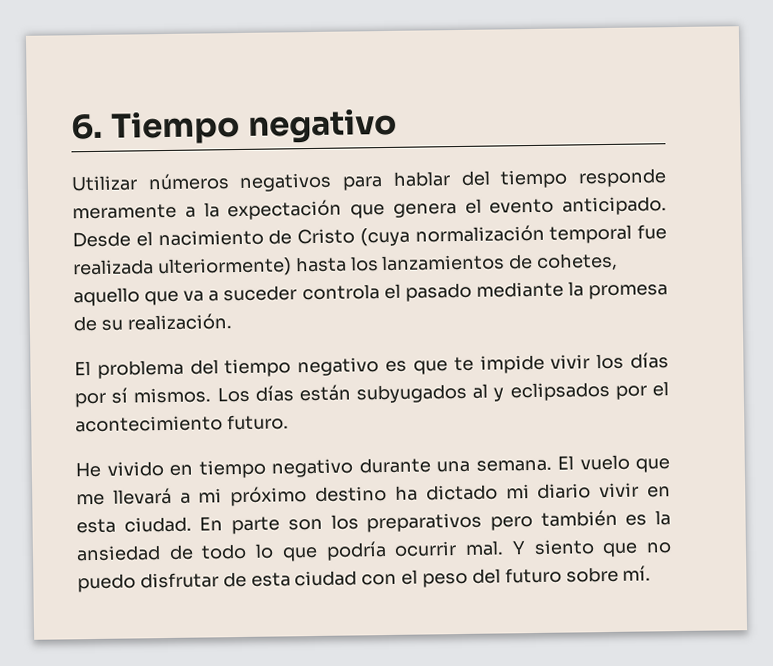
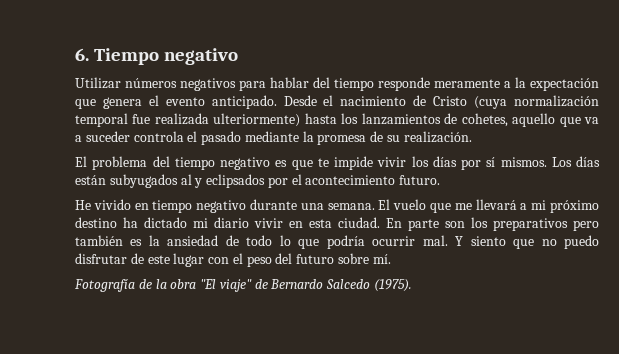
[250,570,358,587] esta ciudad -> [147,253,205,267] este lugar
(652, 573) none -> [74,279,413,292] // Fotografía de la obra "El viaje" de Bernardo Salcedo (1975).

